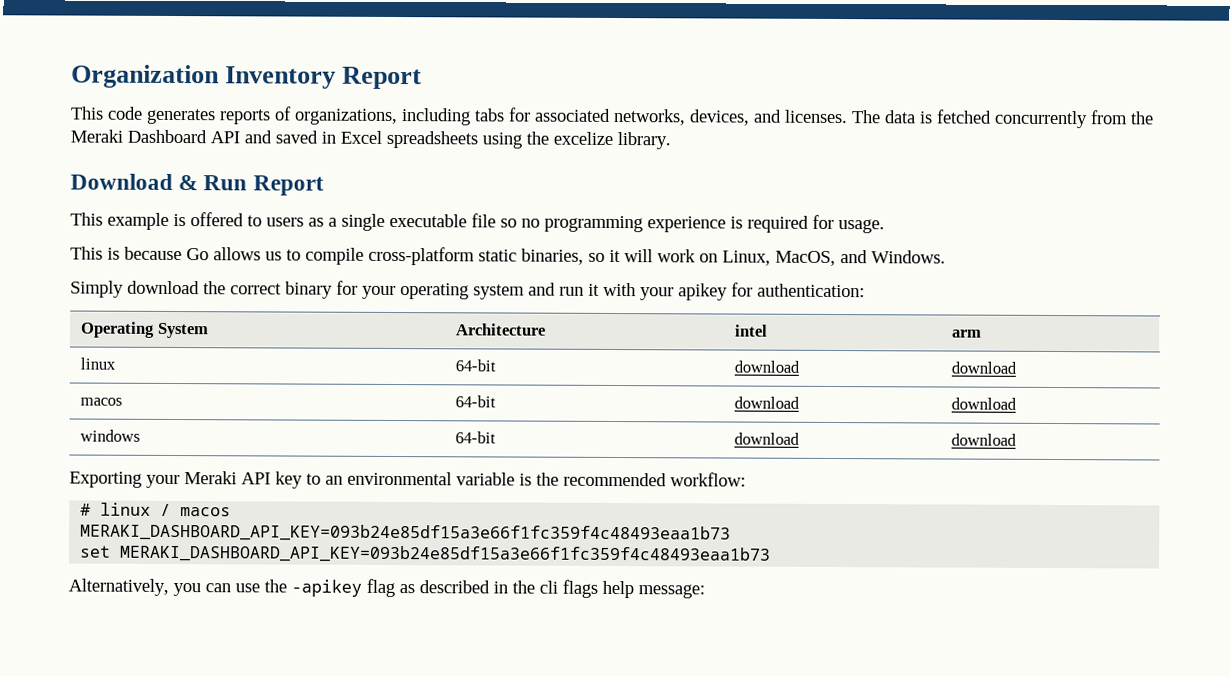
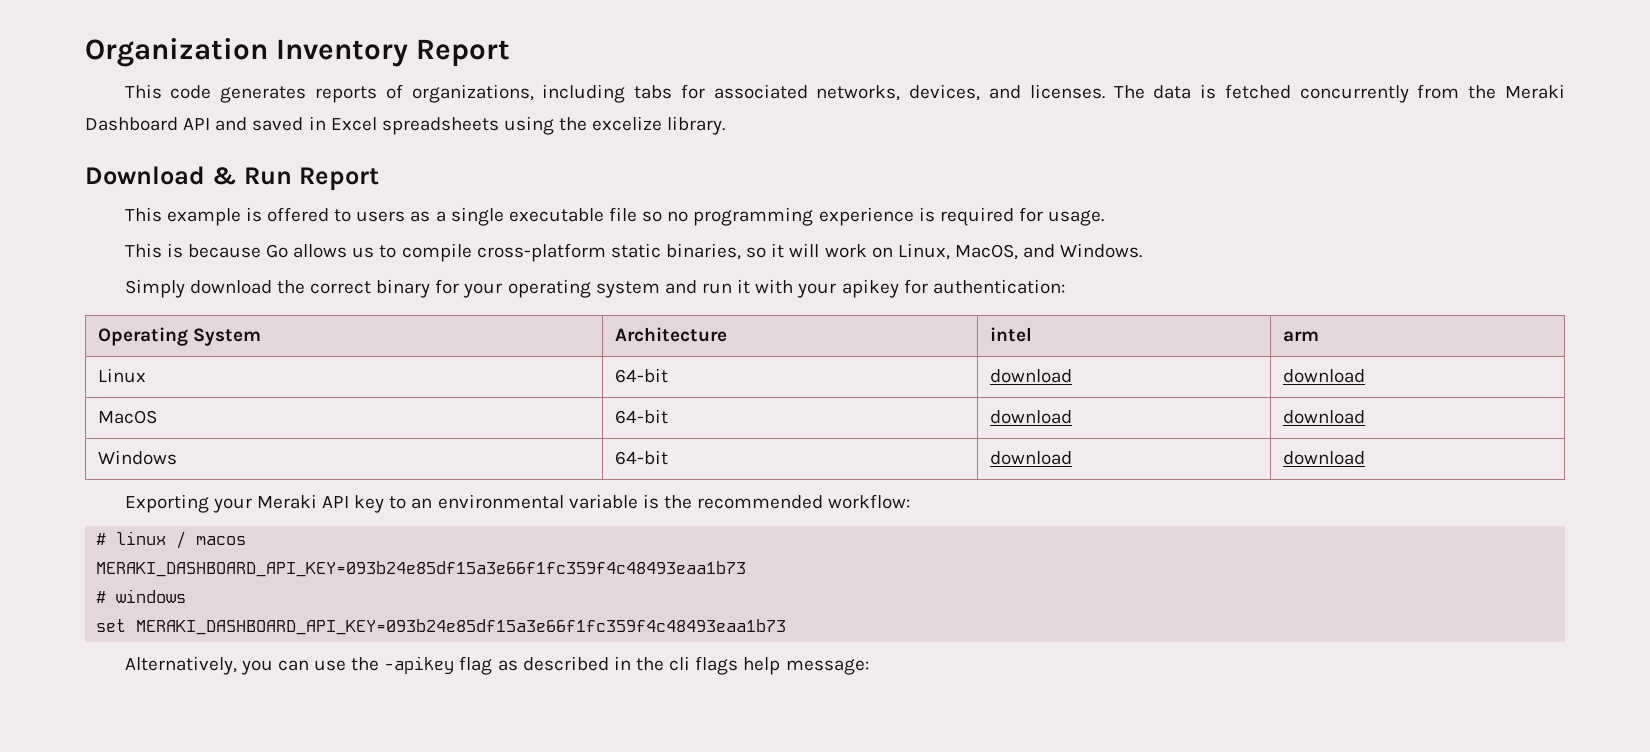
[80,357,117,370] [455,359,497,372] [734,360,801,373] [951,361,1018,374] [80,397,123,406] [455,395,497,408] [734,396,801,409] [951,397,1018,410] [80,429,141,442] linux | 64-bit | download | download // macos | 64-bit | download | download // windows -> [97,368,146,383] [614,368,668,383] [989,369,1072,383] [1282,369,1365,383] [97,410,157,424] [614,409,668,424] [989,410,1072,424] [1282,410,1365,424] [97,450,177,465] Linux | 64-bit | download | download // MacOS | 64-bit | download | download // Windows
(732, 533) none -> [96,589,187,603] // # windows

